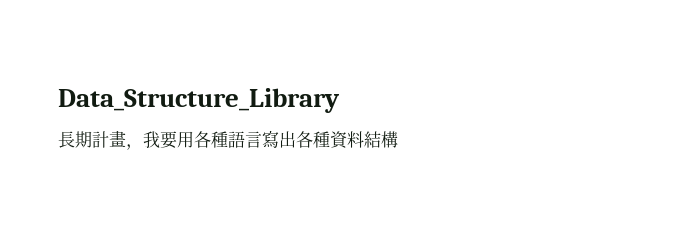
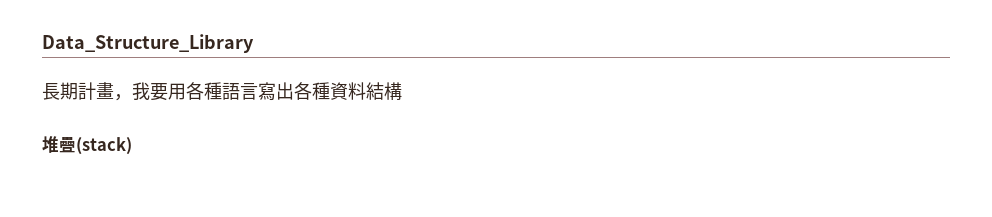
(398, 139) none -> [42,136,132,155] // 堆疊(stack)

